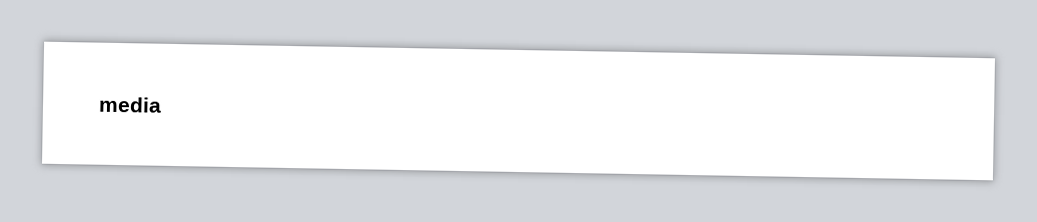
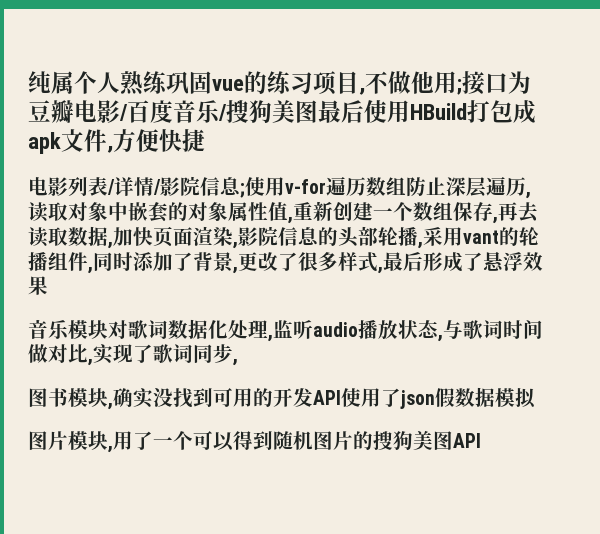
[98,96,162,113] media -> [28,71,531,96] [28,100,536,124] [28,129,205,154] [28,176,531,199] [28,201,539,224] [28,226,539,249] [28,251,543,274] [28,276,48,295] [28,319,543,342] [28,344,238,366] [28,387,536,410] [28,430,481,453] 纯属个人熟练巩固vue的练习项目,不做他用;接口为豆瓣电影/百度音乐/搜狗美图最后使用HBuild打包成apk文件,方便快捷 // 电影列表/详情/影院信息;使用v-for遍历数组防止深层遍历,读取对象中嵌套的对象属性值,重新创建一个数组保存,再去读取数据,加快页面渲染,影院信息的头部轮播,采用vant的轮播组件,同时添加了背景,更改了很多样式,最后形成了悬浮效果 // 音乐模块对歌词数据化处理,监听audio播放状态,与歌词时间做对比,实现了歌词同步, // 图书模块,确实没找到可用的开发API使用了json假数据模拟 // 图片模块,用了一个可以得到随机图片的搜狗美图API

